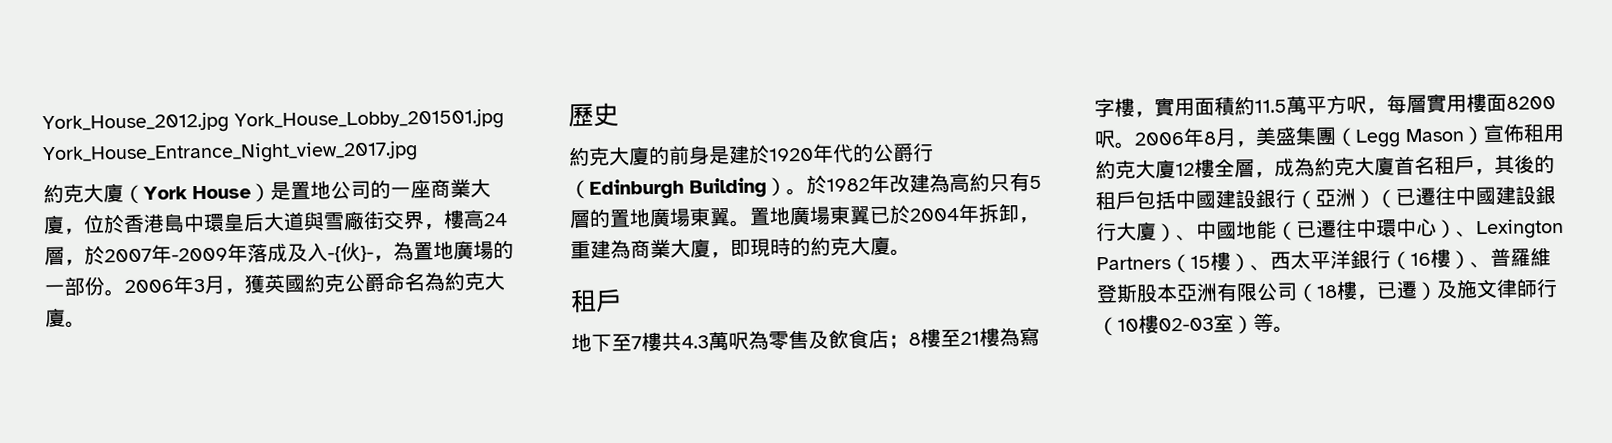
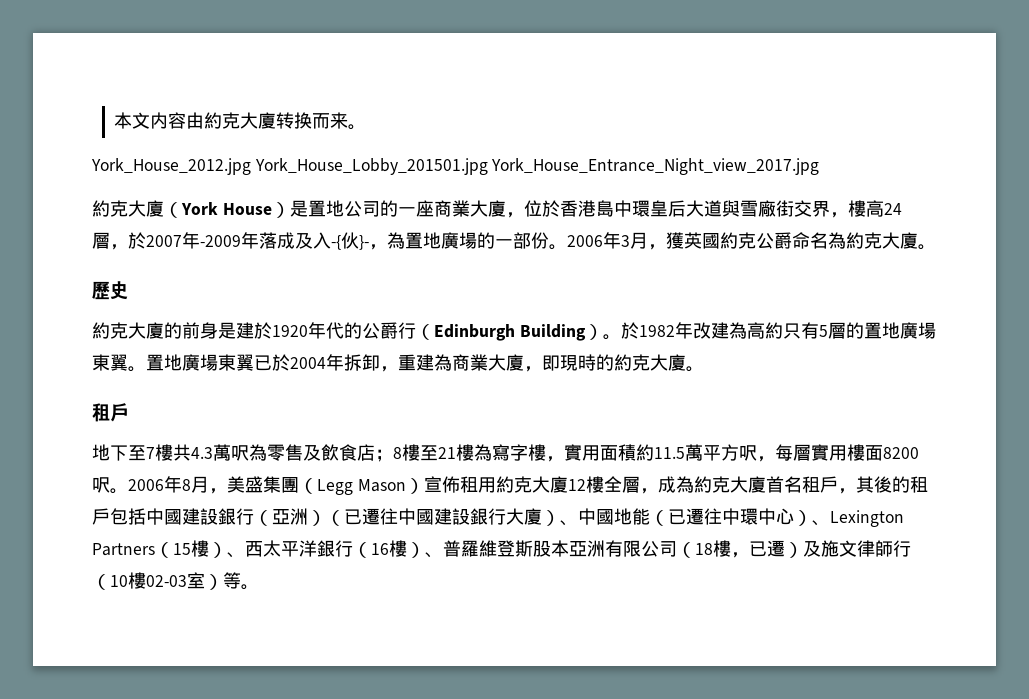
(42, 123) none -> [114,112,367,130] 本文内容由約克大廈转换而来。 //

